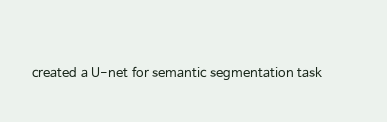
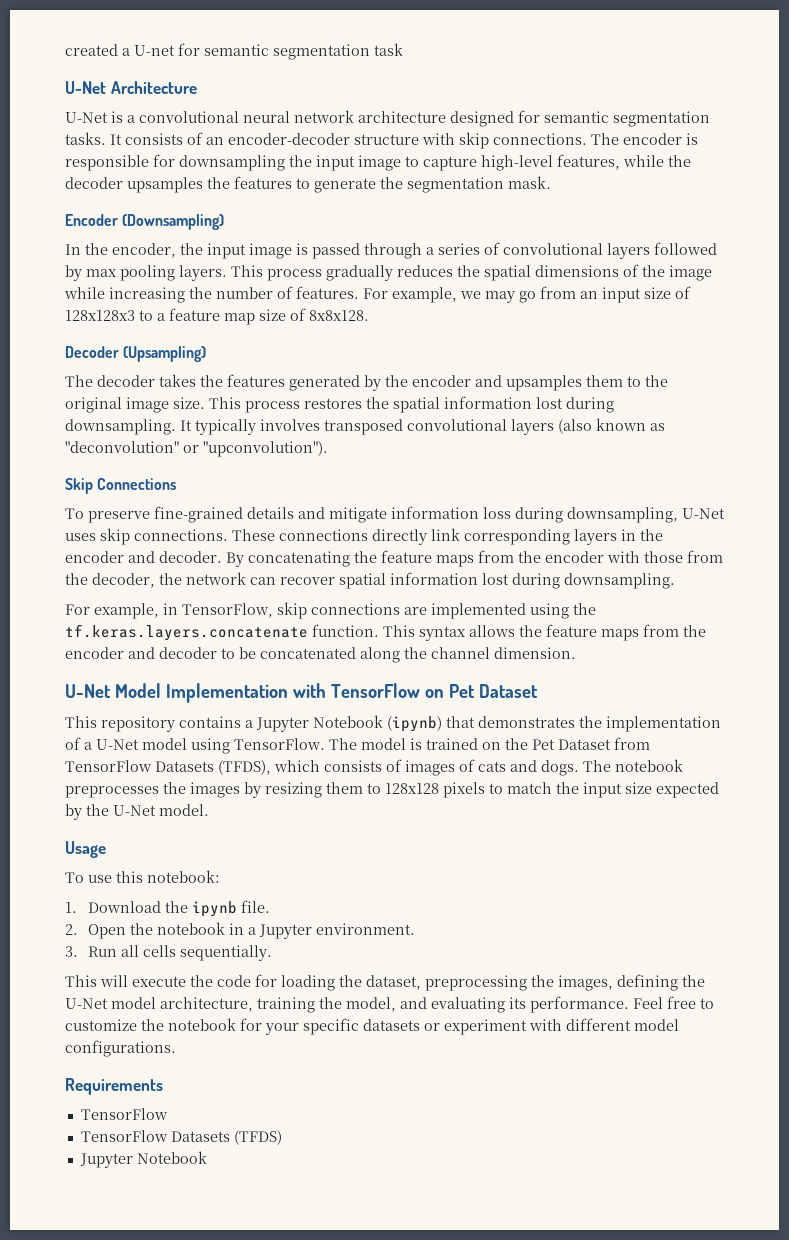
(323, 72) none -> [65,81,197,94] [65,110,710,127] [65,132,698,149] [65,154,691,171] [65,176,551,193] [65,214,225,230] [65,242,717,259] [65,264,712,281] [64,286,691,303] [65,308,369,325] [65,346,207,362] [65,374,668,391] [65,396,614,413] [65,418,665,435] [65,441,328,457] [65,478,177,494] [65,506,725,523] [65,528,663,545] [65,550,723,567] [65,572,675,589] [65,602,596,619] [65,624,706,641] [65,647,576,663] [65,683,538,703] [65,715,721,732] [65,737,650,754] [65,759,683,776] [65,782,719,798] [65,804,209,820] [65,841,106,858] [65,870,220,883] [65,900,271,917] [65,922,416,939] [65,945,273,961] [65,974,705,991] [65,996,714,1013] [65,1018,679,1035] [65,1040,176,1057] [65,1078,163,1095] [80,1108,168,1120] [80,1130,282,1145] [79,1151,207,1168] // U-Net Architecture // U-Net is a convolutional neural network architecture designed for semantic segmentation tasks. It consists of an encoder-decoder structure with skip connections. The encoder is responsible for downsampling the input image to capture high-level features, while the decoder upsamples the features to generate the segmentation mask. // Encoder (Downsampling) // In the encoder, the input image is passed through a series of convolutional layers followed by max pooling layers. This process gradually reduces the spatial dimensions of the image while increasing the number of features. For example, we may go from an input size of 128x128x3 to a feature map size of 8x8x128. // Decoder (Upsampling) // The decoder takes the features generated by the encoder and upsamples them to the original image size. This process restores the spatial information lost during downsampling. It typically involves transposed convolutional layers (also known as "deconvolution" or "upconvolution"). // Skip Connections // To preserve fine-grained details and mitigate information loss during downsampling, U-Net uses skip connections. These connections directly link corresponding layers in the encoder and decoder. By concatenating the feature maps from the encoder with those from the decoder, the network can recover spatial information lost during downsampling. // For example, in TensorFlow, skip connections are implemented using the tf.keras.layers.concatenate function. This syntax allows the feature maps from the encoder and decoder to be concatenated along the channel dimension. // U-Net Model Implementation with TensorFlow on Pet Dataset // This repository contains a Jupyter Notebook (ipynb) that demonstrates the implementation of a U-Net model using TensorFlow. The model is trained on the Pet Dataset from TensorFlow Datasets (TFDS), which consists of images of cats and dogs. The notebook preprocesses the images by resizing them to 128x128 pixels to match the input size expected by the U-Net model. // Usage // To use this notebook: // 1. Download the ipynb file. // 2. Open the notebook in a Jupyter environment. // 3. Run all cells sequentially. // This will execute the code for loading the dataset, preprocessing the images, defining the U-Net model architecture, training the model, and evaluating its performance. Feel free to customize the notebook for your specific datasets or experiment with different model configurations. // Requirements // TensorFlow // TensorFlow Datasets (TFDS) // Jupyter Notebook

